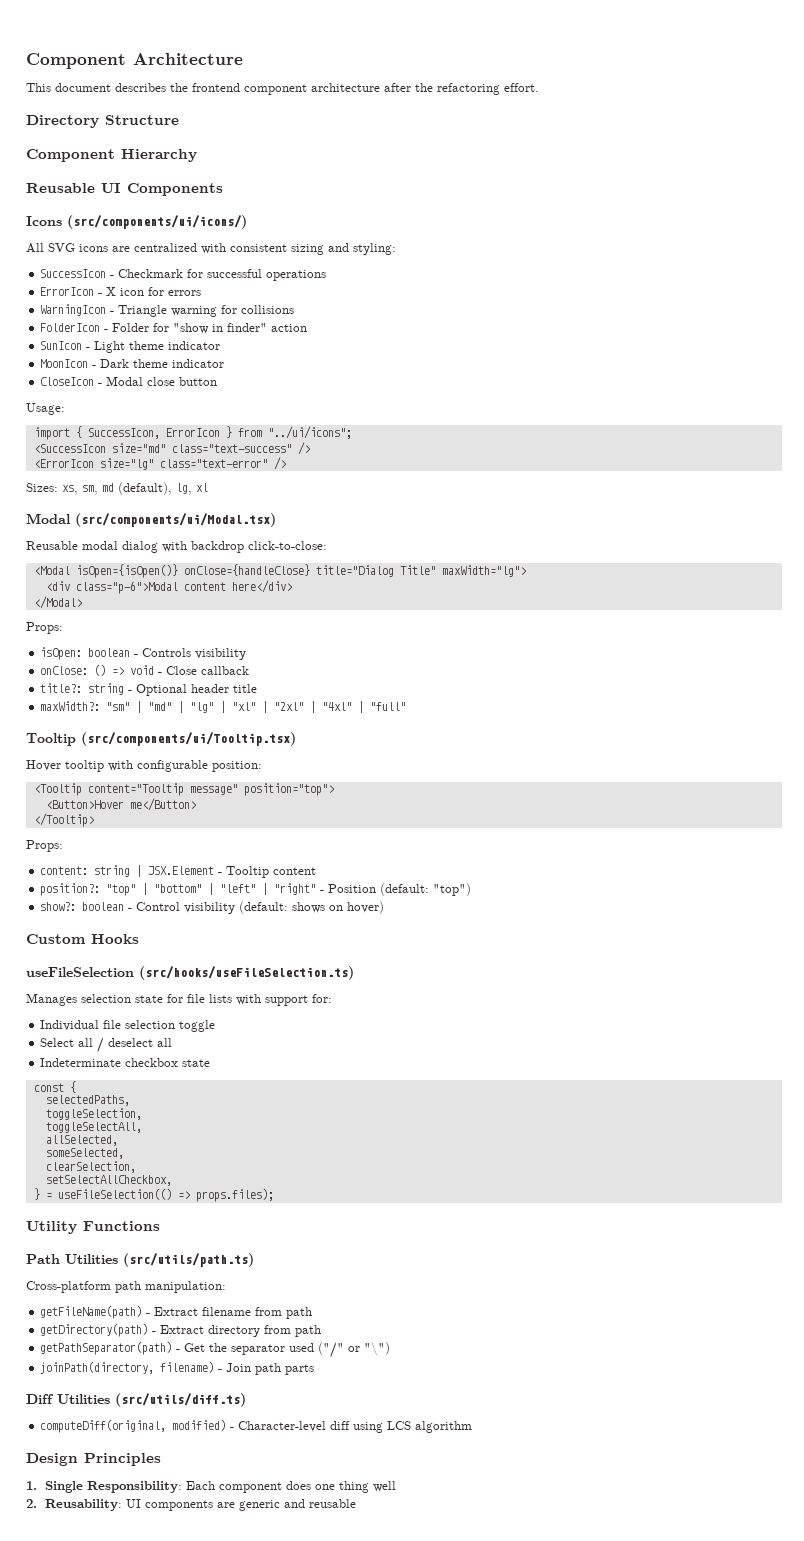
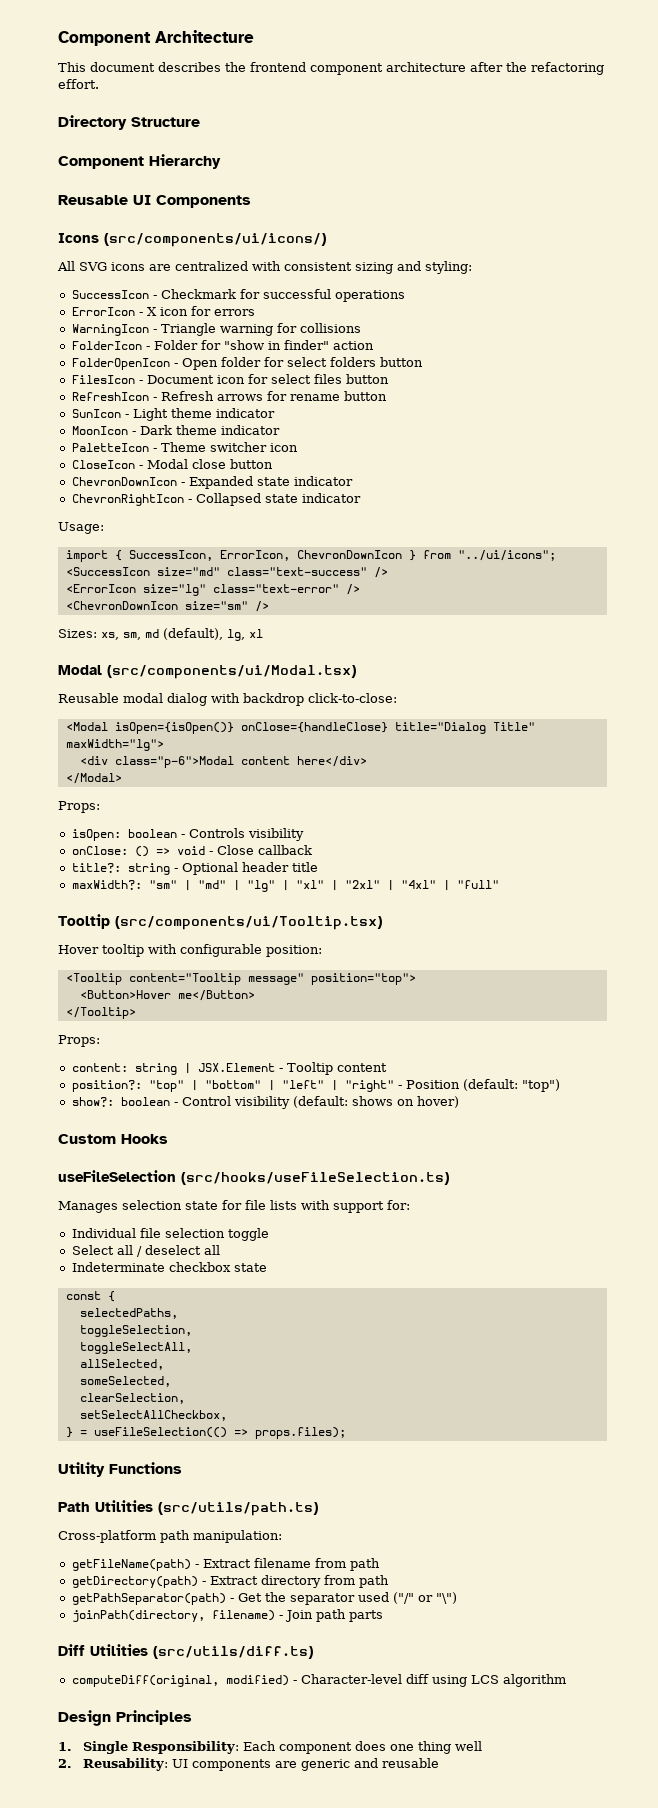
(308, 328) none -> [71,357,423,370] [71,374,389,384] [71,391,387,401] // FolderOpenIcon - Open folder for select folders button // FilesIcon - Document icon for select files button // RefreshIcon - Refresh arrows for rename button
(225, 363) none -> [71,442,298,452] // PaletteIcon - Theme switcher icon
(218, 381) none -> [71,476,353,489] [71,493,361,506] // ChevronDownIcon - Expanded state indicator // ChevronRightIcon - Collapsed state indicator
[165,428,220,437] ErrorIcon -> [219,550,402,561] ErrorIcon, ChevronDownIcon
(286, 463) none -> [65,601,269,612] // <ChevronDownIcon size="sm" />

